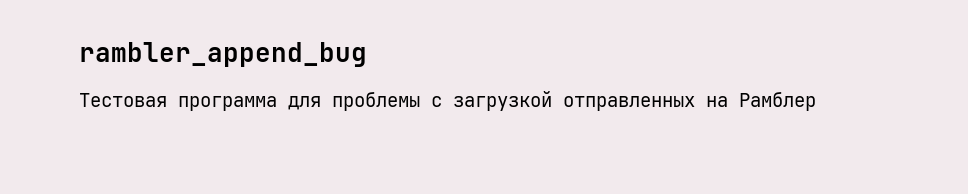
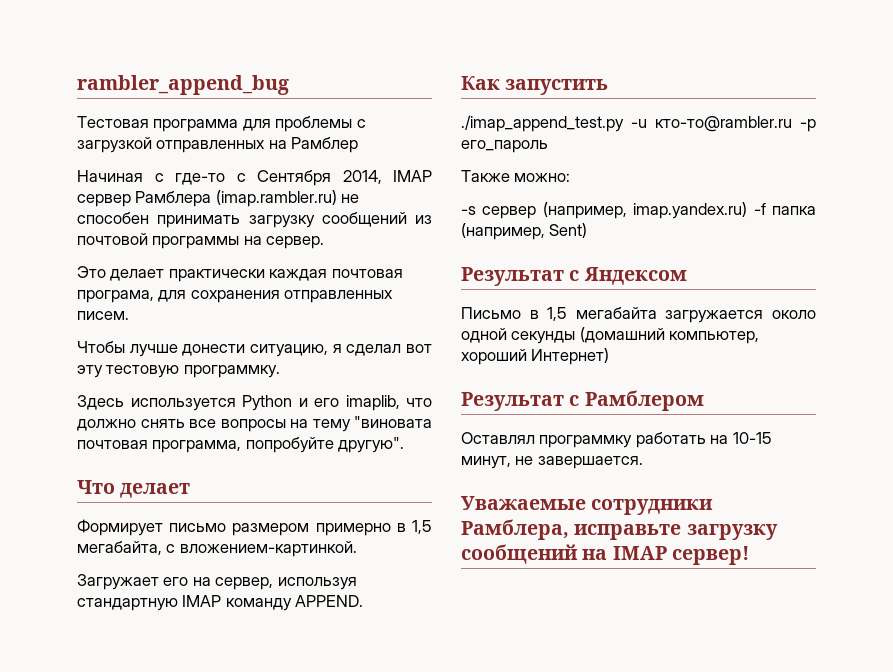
(816, 101) none -> [77,170,432,186] [77,190,360,207] [77,212,432,228] [77,233,325,249] [77,266,403,282] [77,290,394,303] [77,311,129,320] [77,341,432,357] [77,365,280,378] [77,395,432,411] [77,416,432,432] [77,437,405,453] [77,480,191,498] [77,519,432,536] [77,541,357,557] [77,574,357,590] [77,595,364,611] [461,76,609,95] [461,115,816,132] [461,140,548,153] [461,170,571,182] [461,202,816,219] [461,223,588,240] [461,267,687,286] [461,307,816,323] [461,327,760,344] [461,348,610,365] [461,390,704,411] [461,432,772,448] [461,456,643,469] [461,496,714,515] [461,519,778,540] [461,544,749,565] // Начиная с где-то с Сентября 2014, IMAP сервер Рамблера (imap.rambler.ru) не способен принимать загрузку сообщений из почтовой программы на сервер. // Это делает практически каждая почтовая програма, для сохранения отправленных писем. // Чтобы лучше донести ситуацию, я сделал вот эту тестовую программку. // Здесь используется Python и его imaplib, что должно снять все вопросы на тему "виновата почтовая программа, попробуйте другую". // Что делает // Формирует письмо размером примерно в 1,5 мегабайта, с вложением-картинкой. // Загружает его на сервер, используя стандартную IMAP команду APPEND. // Как запустить // ./imap_append_test.py -u кто-то@rambler.ru -p его_пароль // Также можно: // -s сервер (например, imap.yandex.ru) -f папка (например, Sent) // Результат с Яндексом // Письмо в 1,5 мегабайта загружается около одной секунды (домашний компьютер, хороший Интернет) // Результат с Рамблером // Оставлял программку работать на 10-15 минут, не завершается. // Уважаемые сотрудники Рамблера, исправьте загрузку сообщений на IMAP сервер!

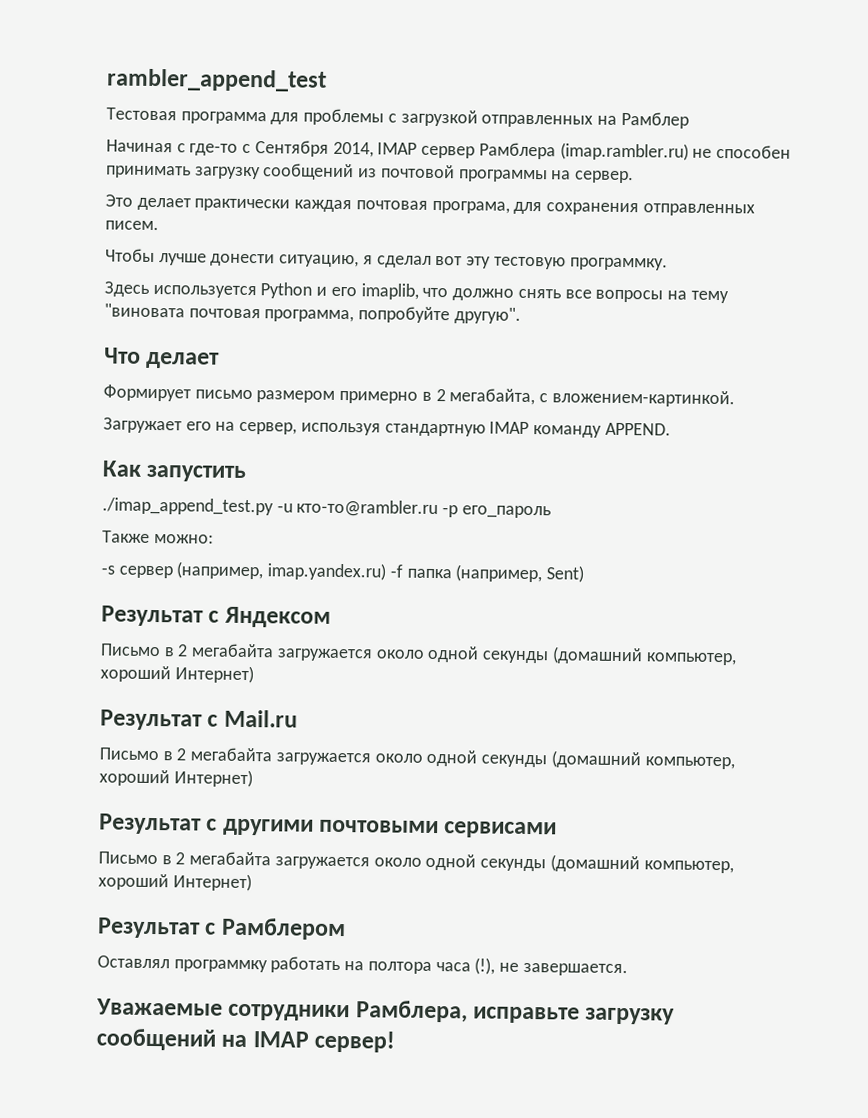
[77,75,289,95] rambler_append_bug -> [106,68,327,92] rambler_append_test
[412,520,432,534] 1,5 -> [435,389,446,402] 2
[547,307,568,321] 1,5 -> [177,643,737,666] [100,665,254,684] [100,709,298,731] [99,747,735,770] [99,769,253,788] [99,813,558,839] [98,851,186,865] 2 мегабайта загружается около одной секунды (домашний компьютер, хороший Интернет) // Результат с Mail.ru // Письмо в 2 мегабайта загружается около одной секунды (домашний компьютер, хороший Интернет) // Результат с другими почтовыми сервисами // Письмо в 2
[732,432,772,444] [461,456,511,469] 10-15 минут, -> [367,957,496,975] полтора часа (!),

